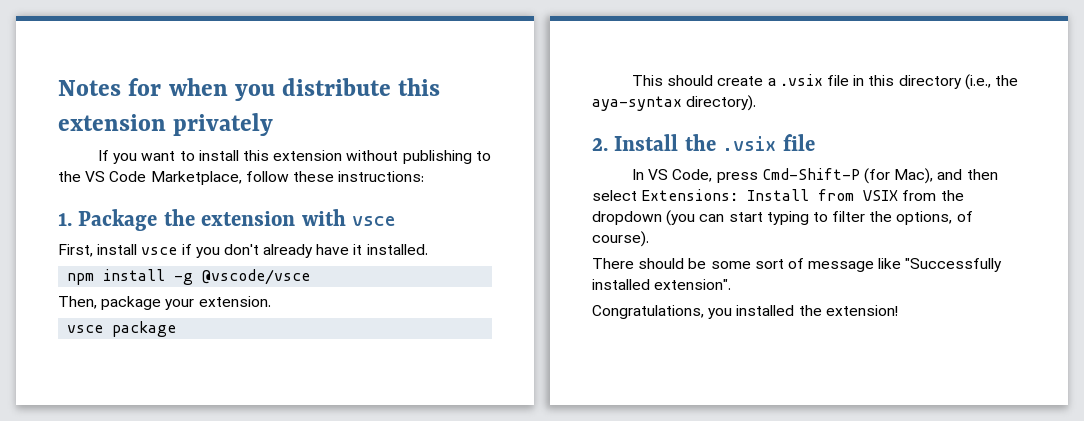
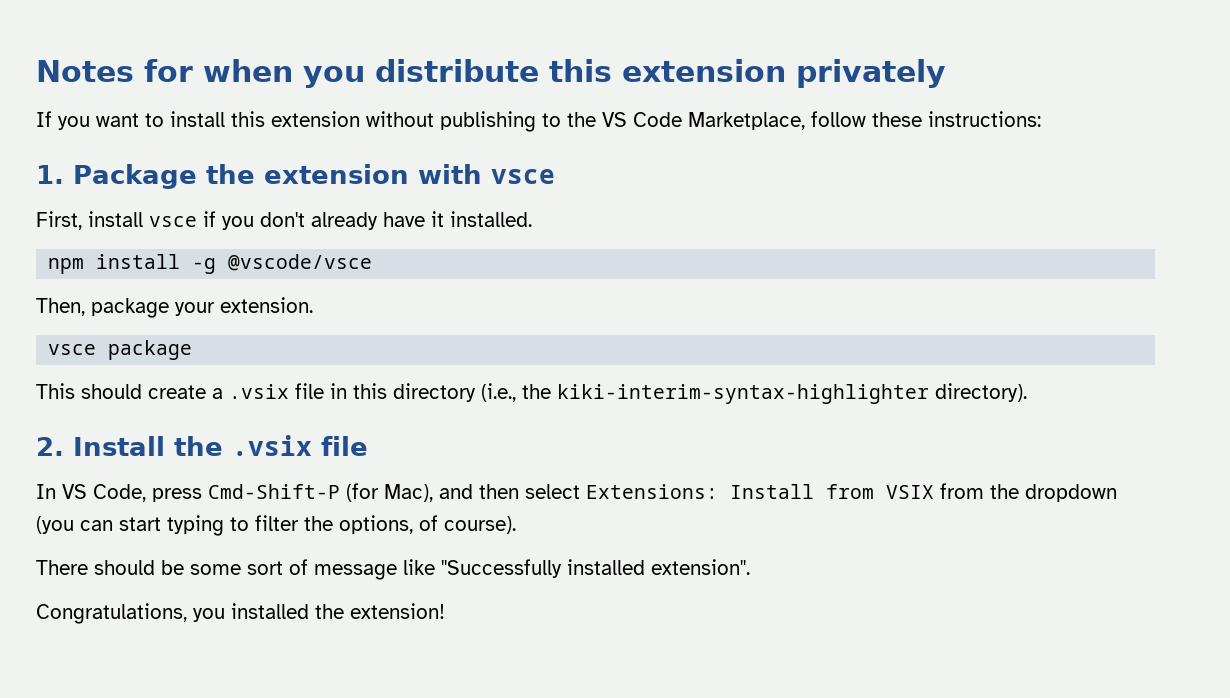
[592,96,682,111] aya-syntax -> [557,384,929,404] kiki-interim-syntax-highlighter

